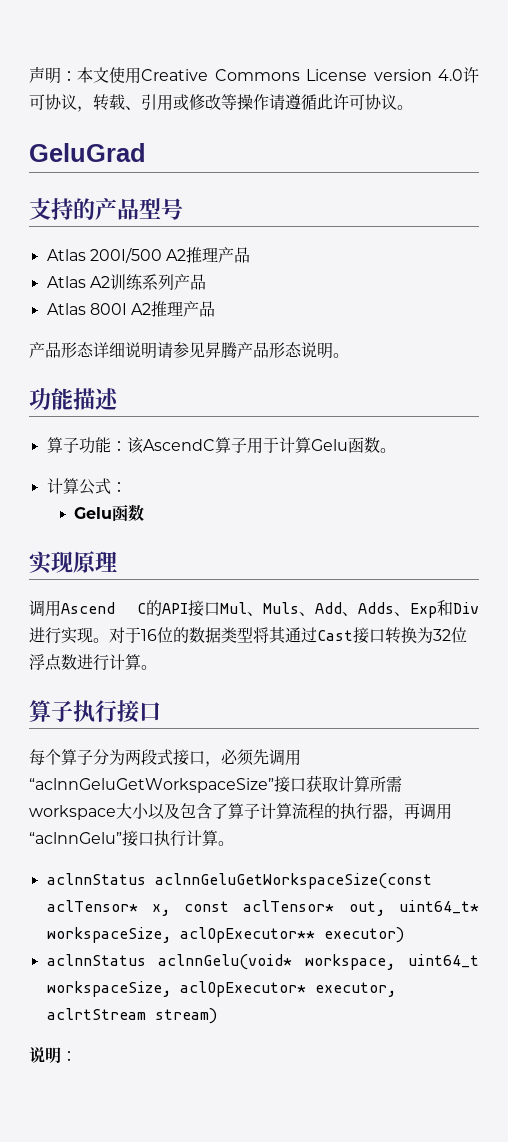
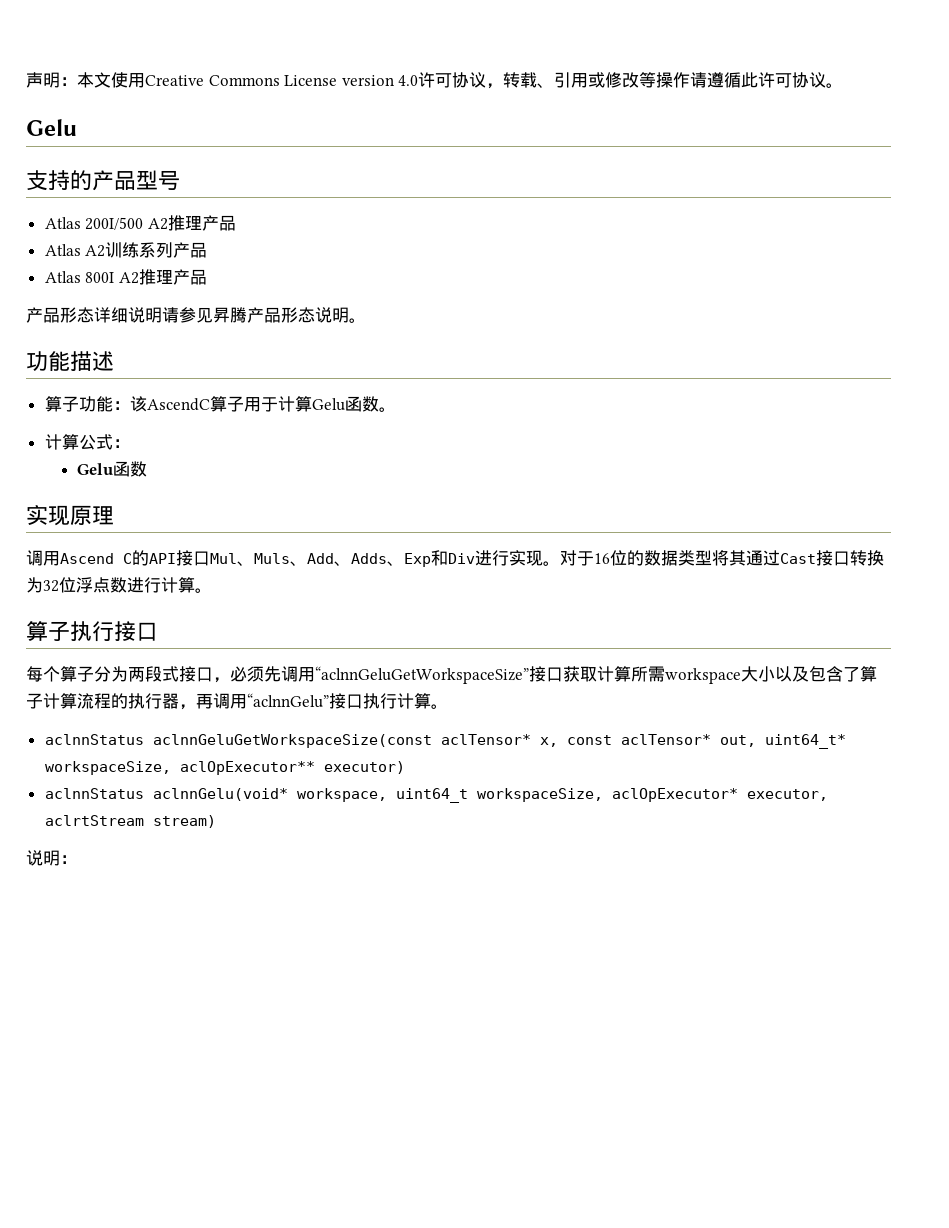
[29,143,146,162] GeluGrad -> [26,119,77,136] Gelu

